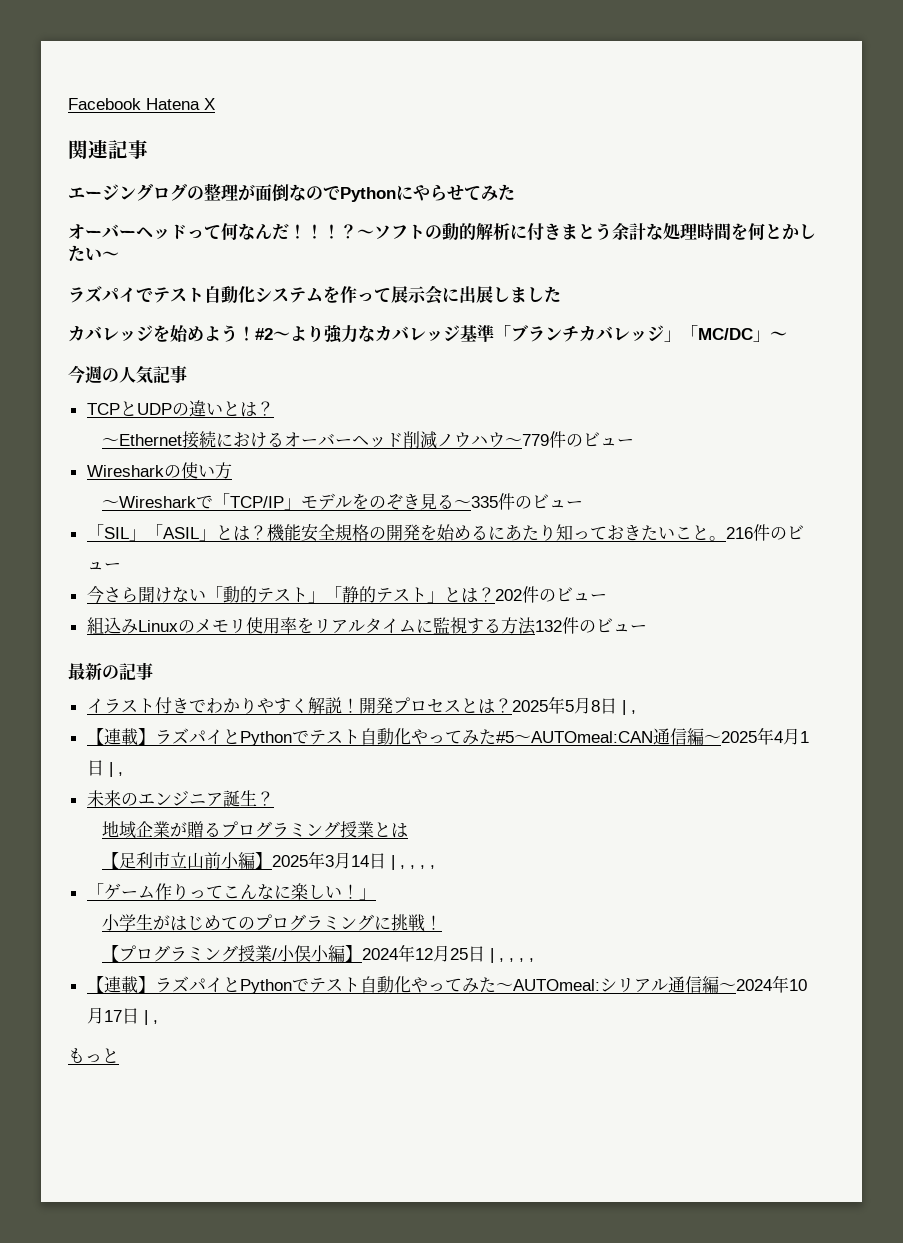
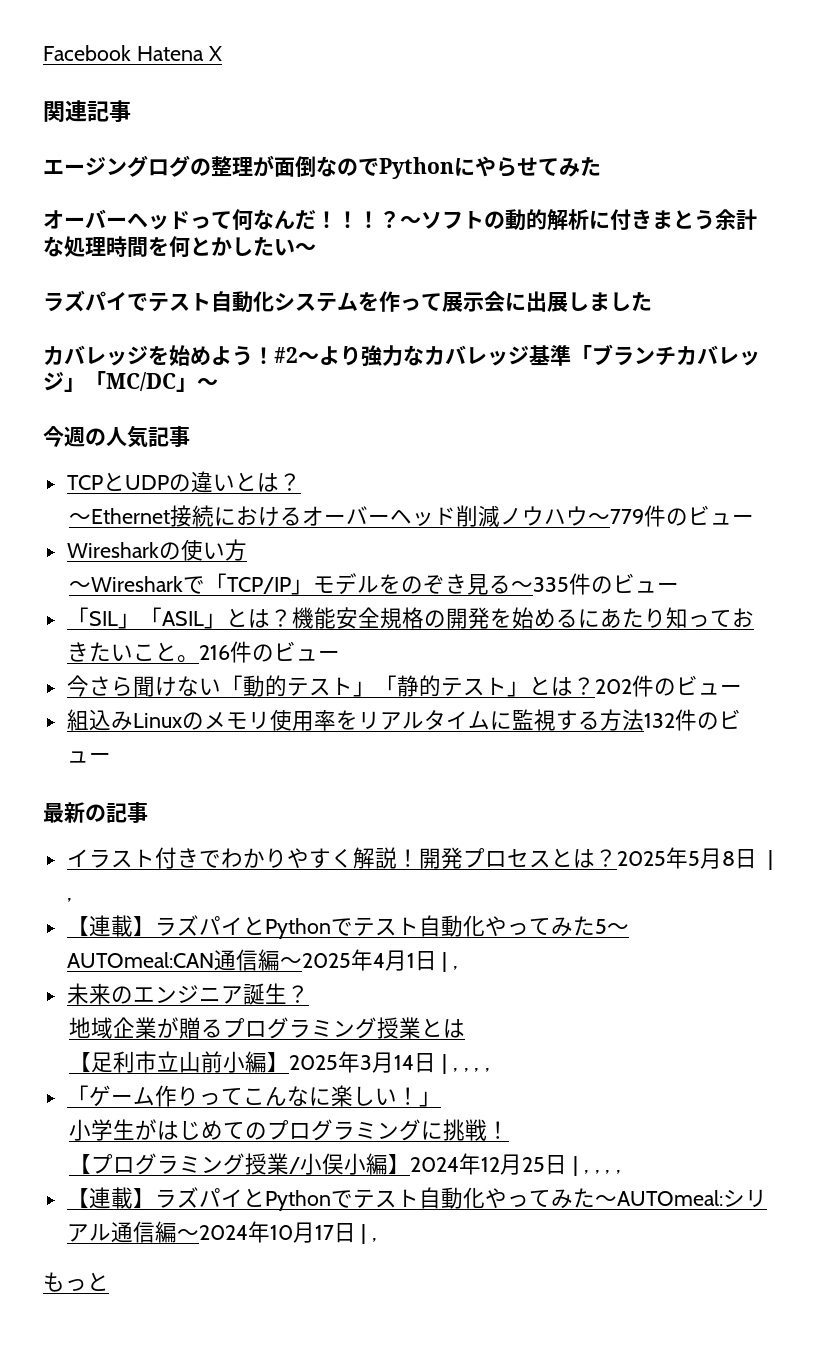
[495,731,514,743] #5 -> [594,919,607,934] 5

